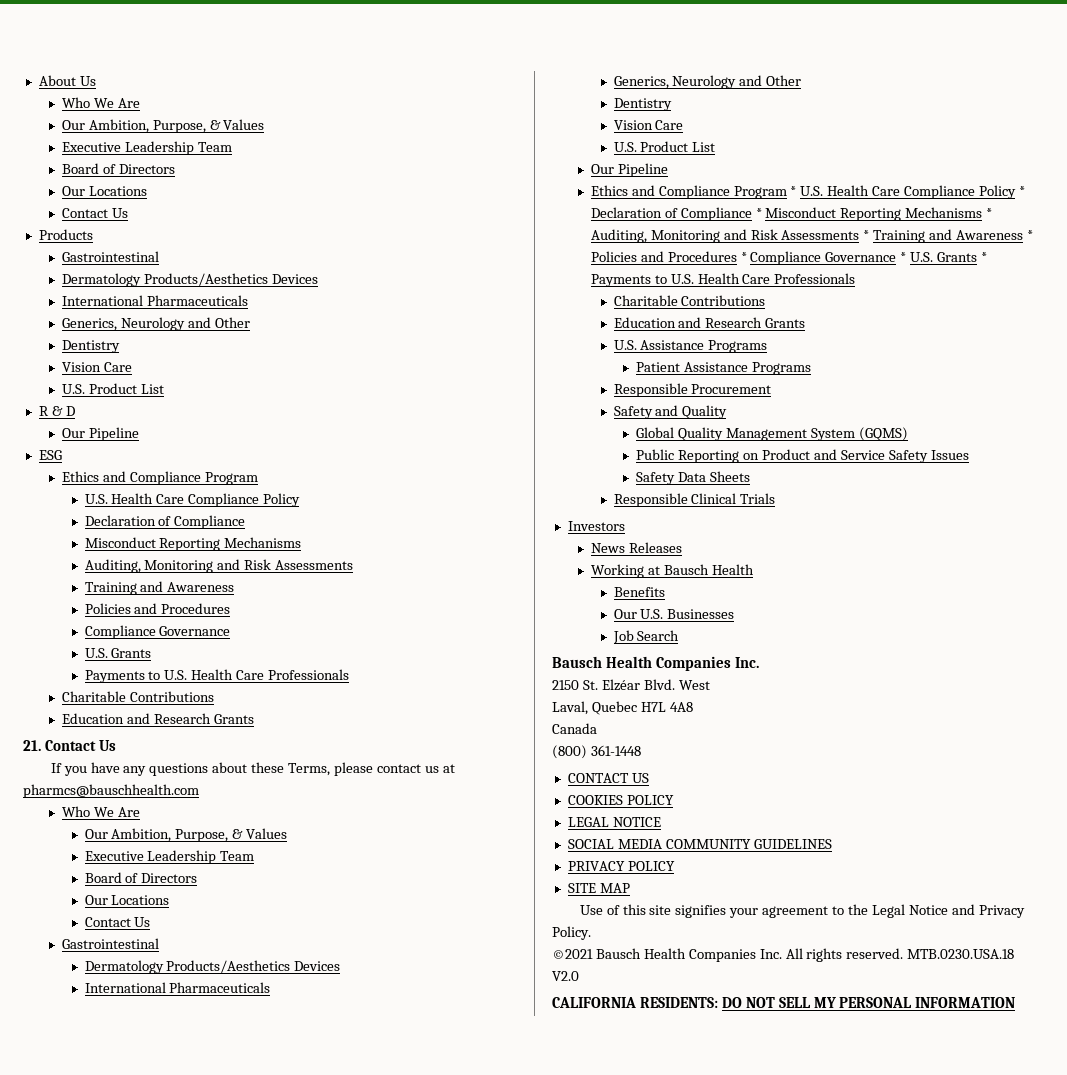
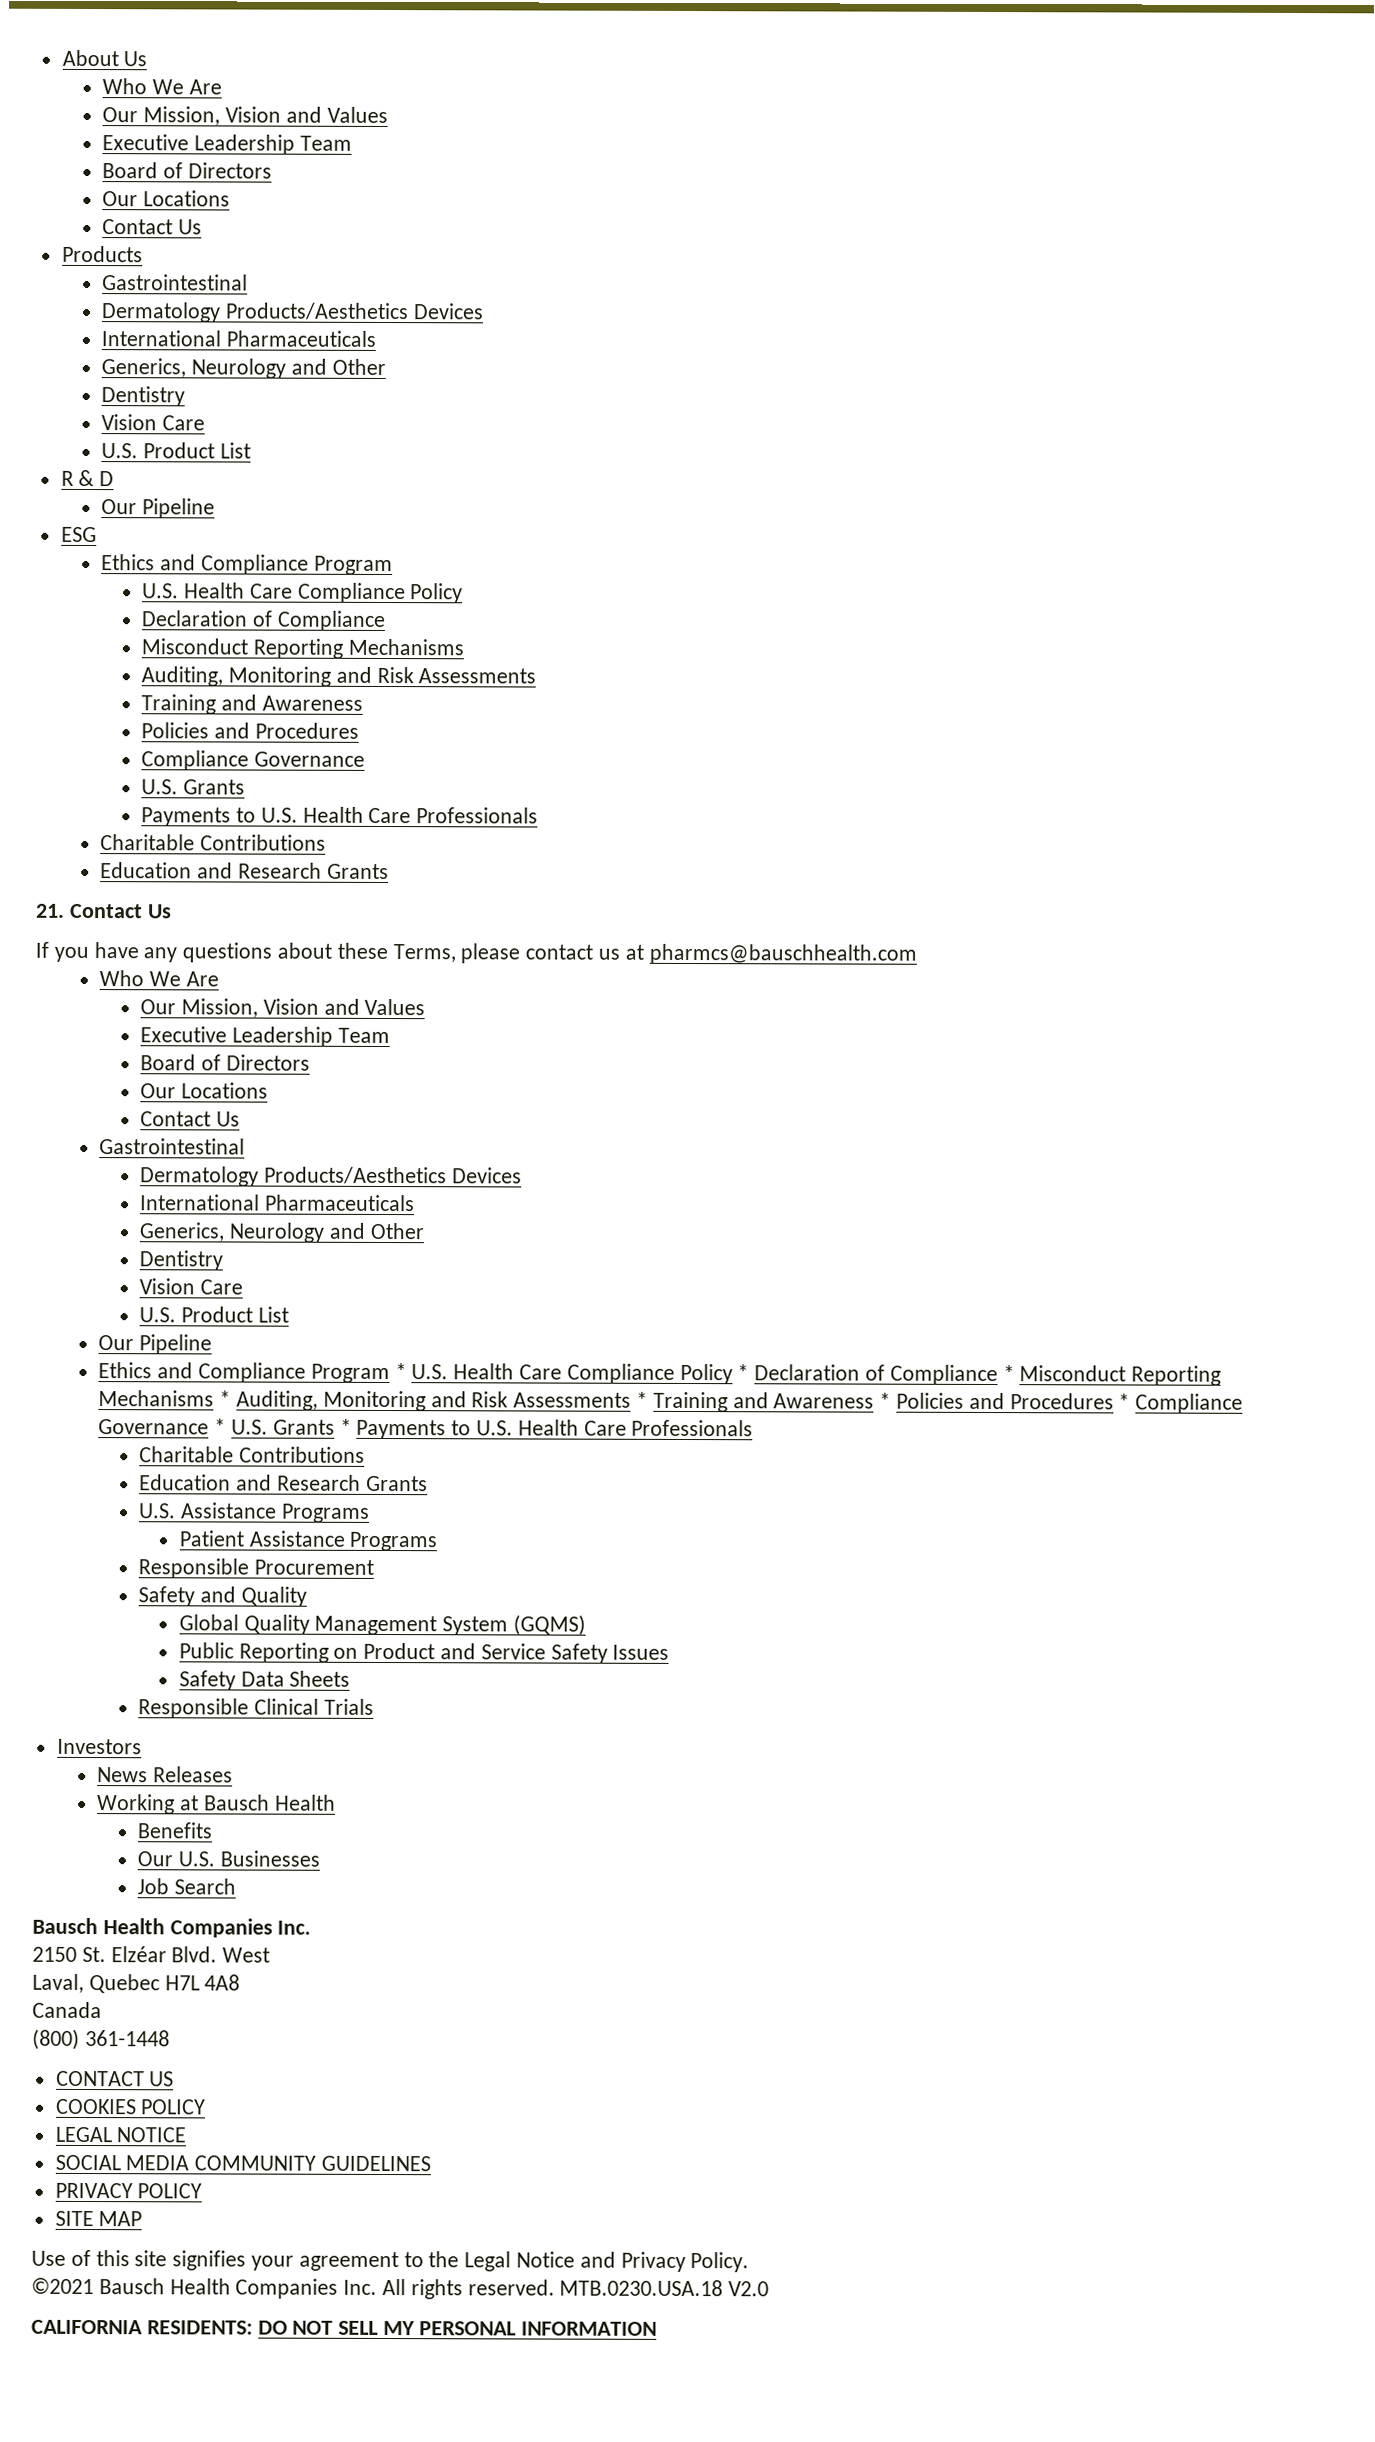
[88,119,221,133] Ambition, Purpose, & -> [143,106,322,126] Mission, Vision and
[111,828,244,842] Ambition, Purpose, & -> [180,998,360,1018] Mission, Vision and

